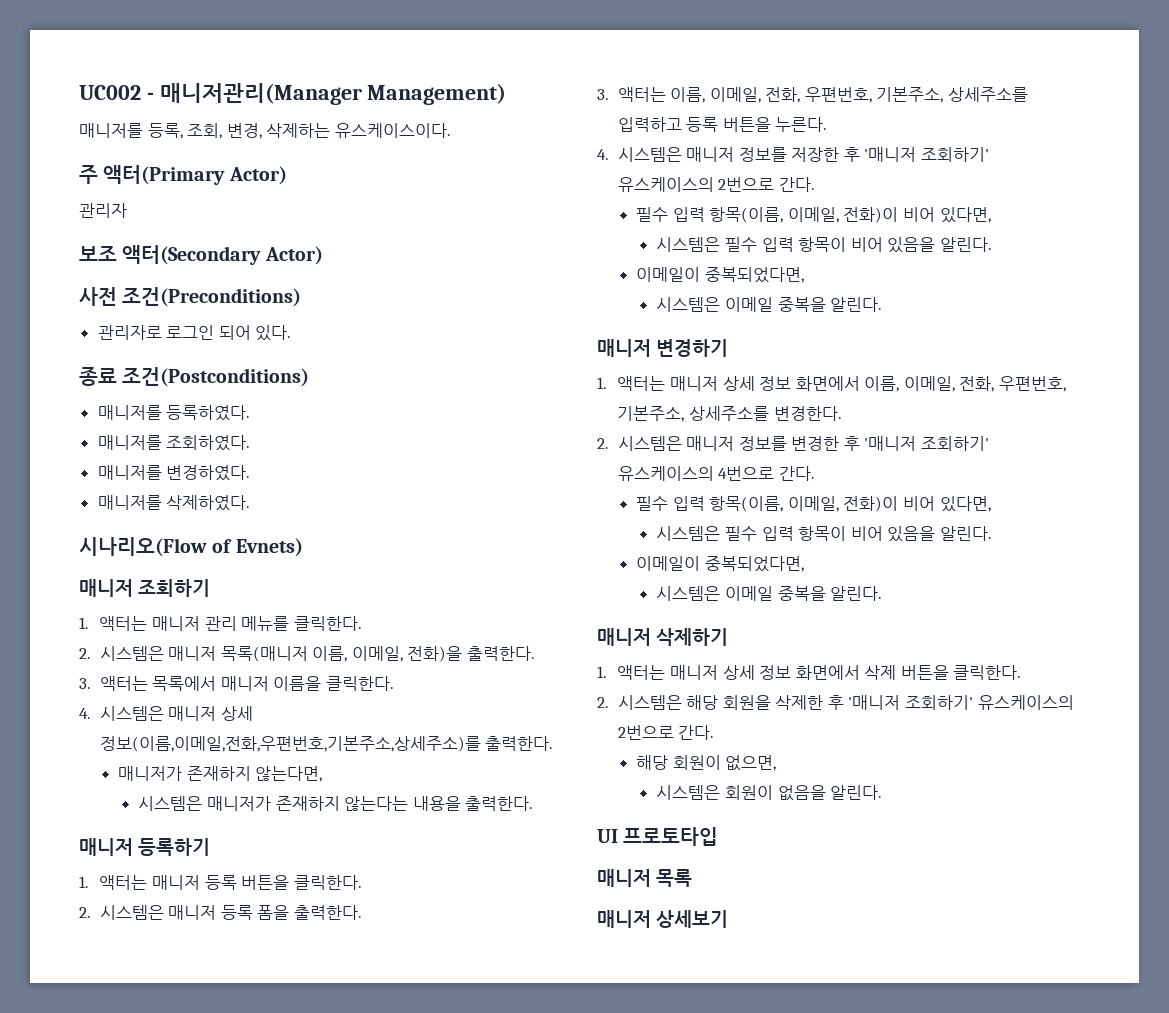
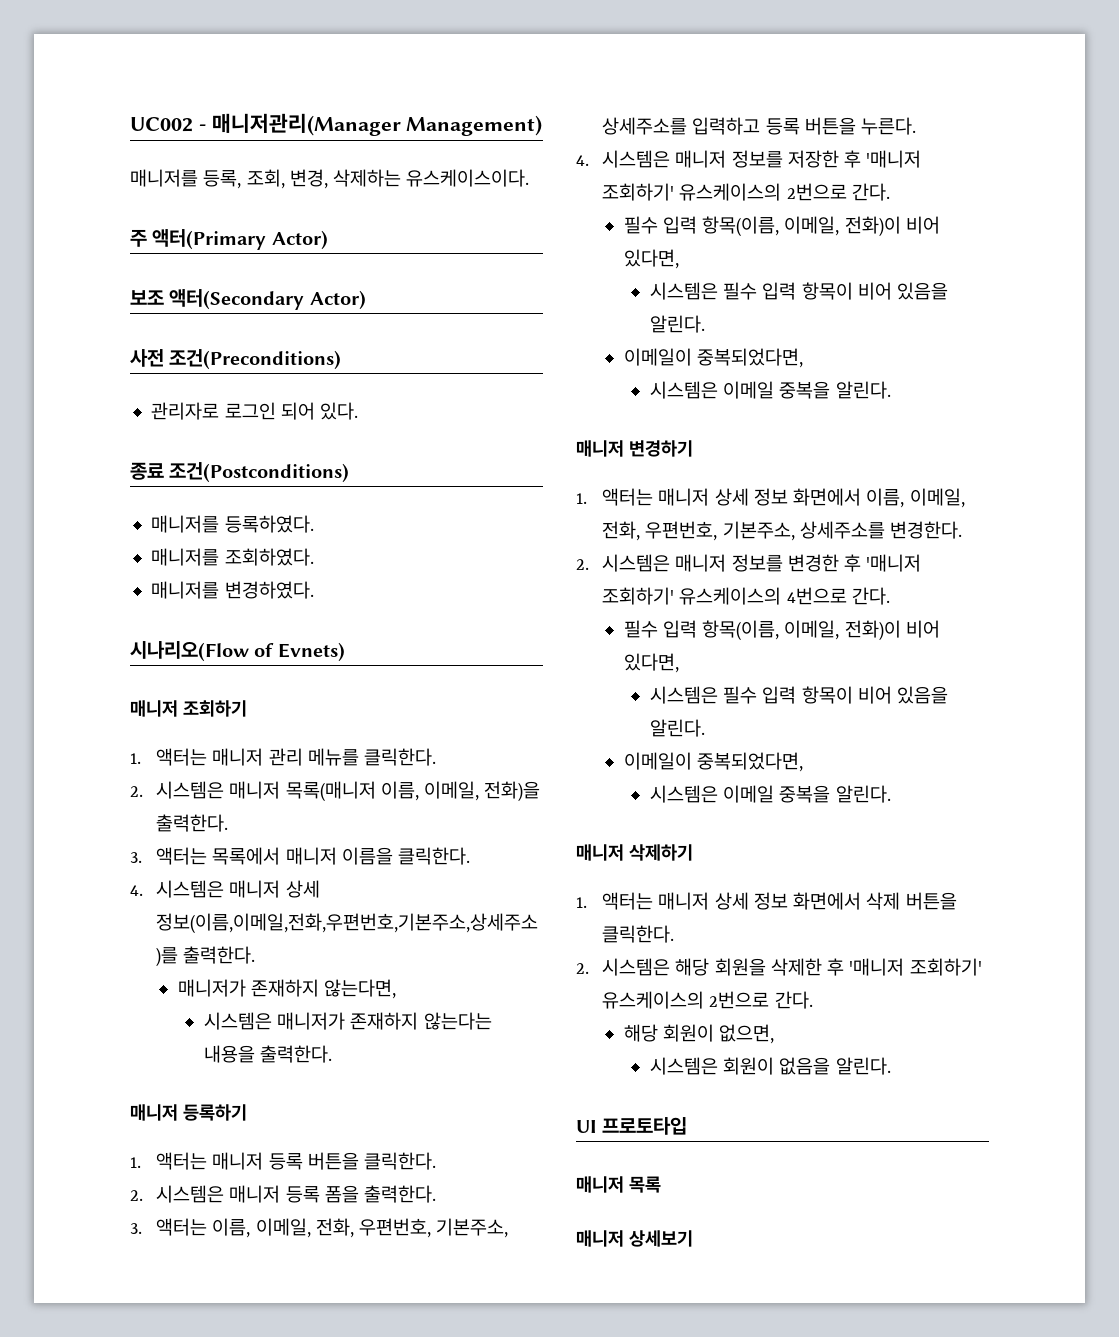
[79,203,127,218] // 관리자 -> (328, 240) none
[97,495,251,511] // 매니저를 삭제하였다. -> (314, 590) none

